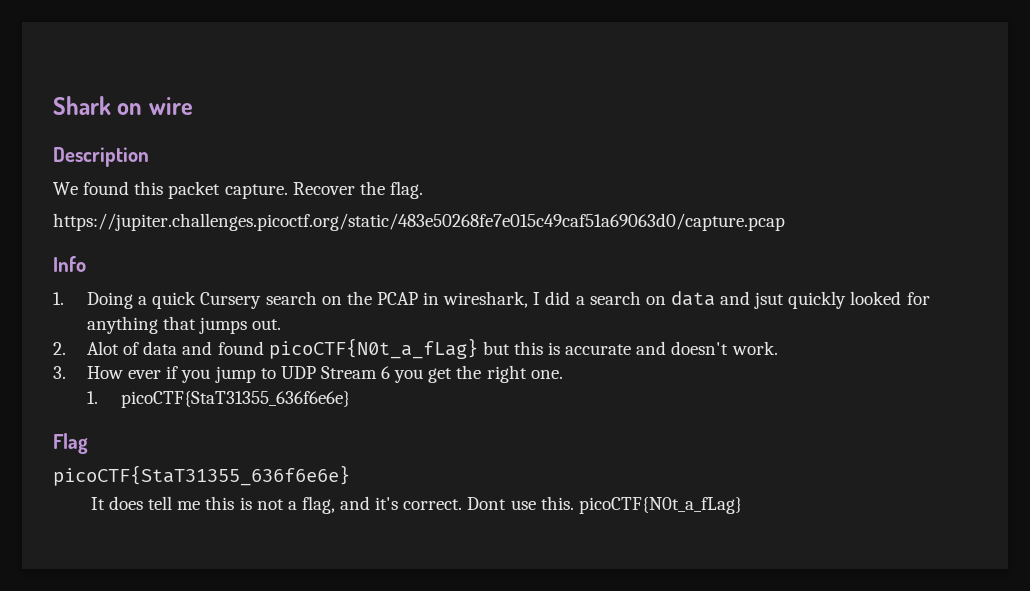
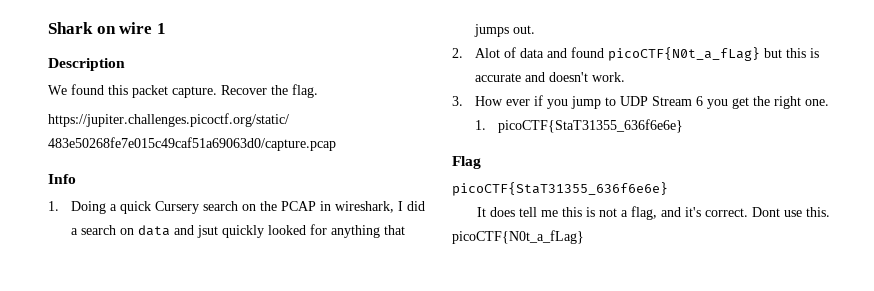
(193, 106) none -> [156,23,166,34] 1

